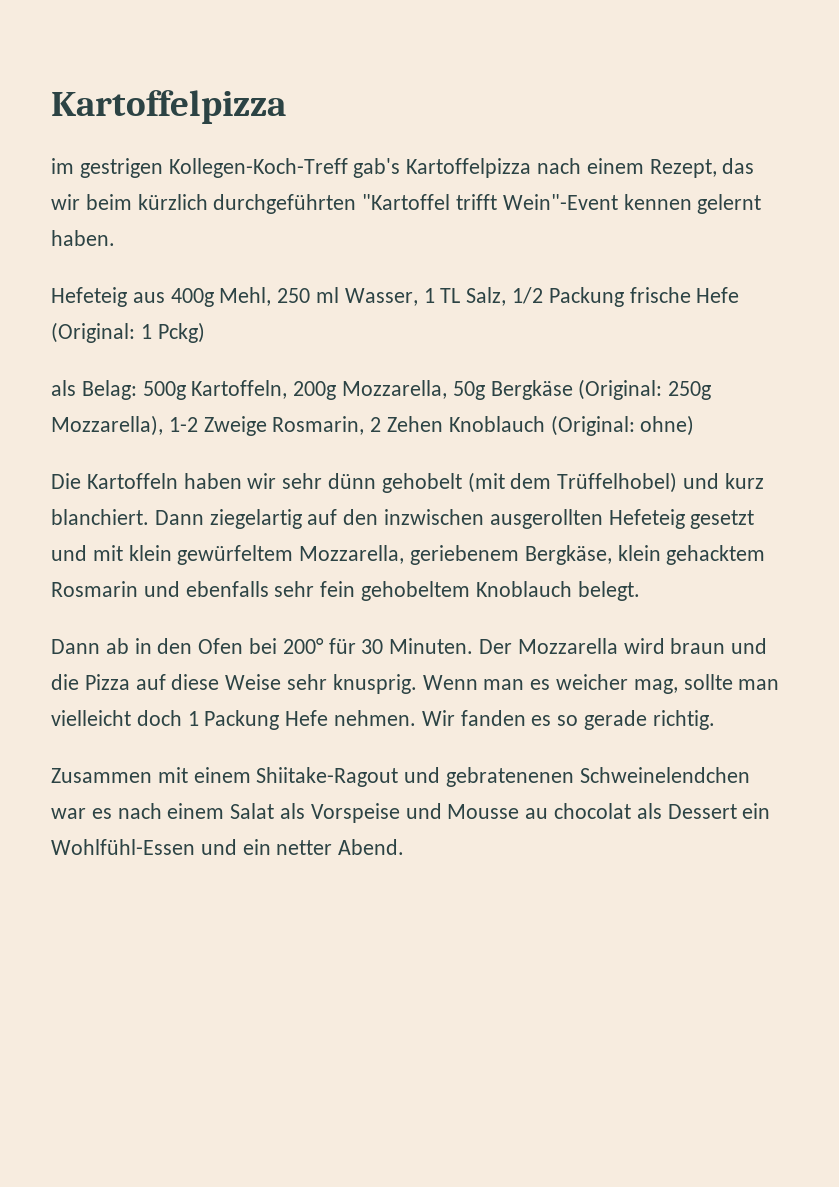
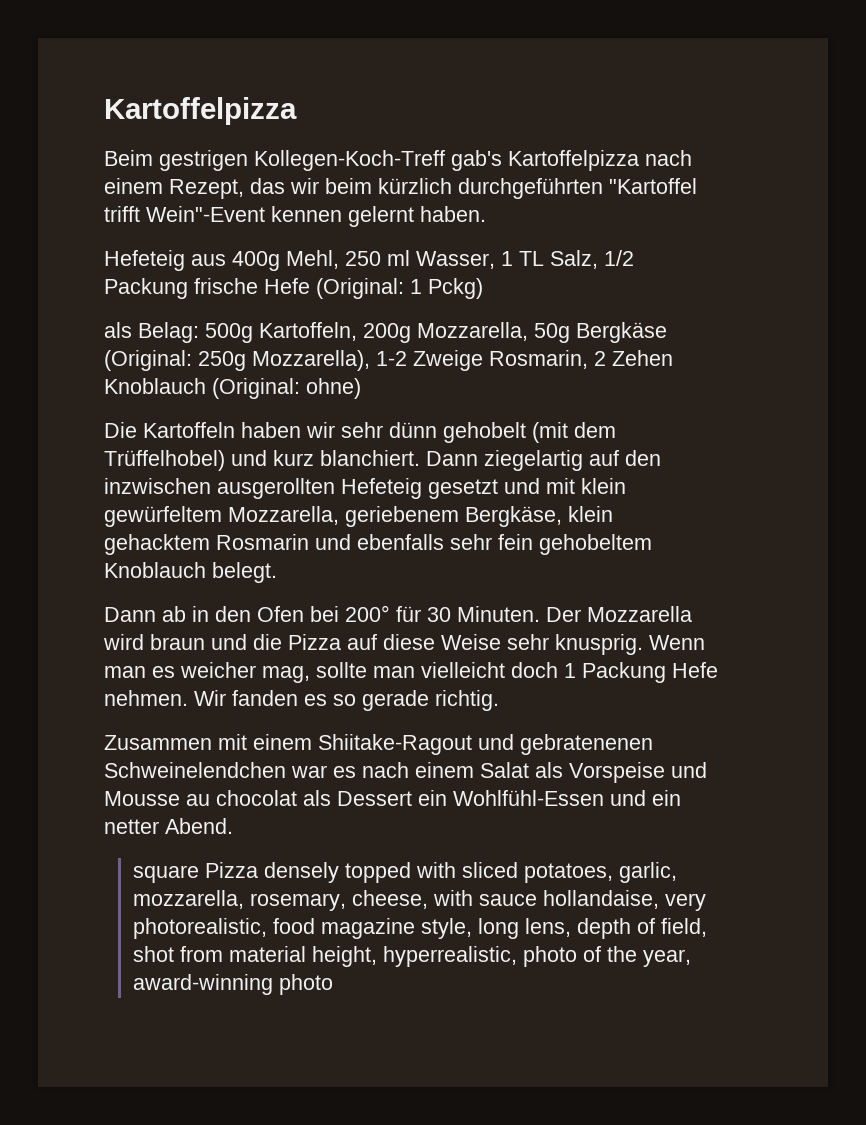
[51,158,74,174] im -> [104,150,153,166] Beim
(405, 847) none -> [133,862,678,883] [133,890,707,911] [133,918,708,939] [133,946,692,967] [133,974,334,995] // square Pizza densely topped with sliced potatoes, garlic, mozzarella, rosemary, cheese, with sauce hollandaise, very photorealistic, food magazine style, long lens, depth of field, shot from material height, hyperrealistic, photo of the year, award-winning photo

